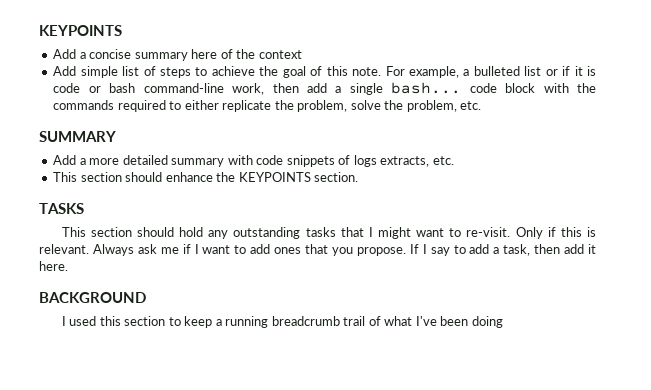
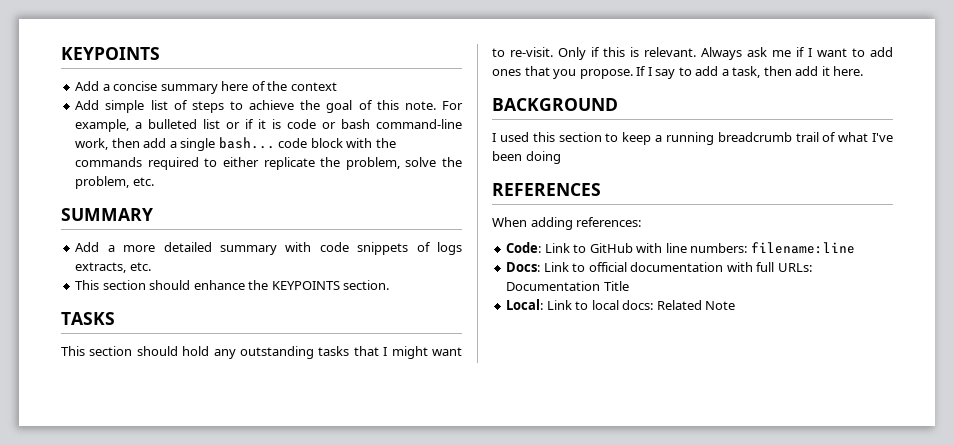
(503, 322) none -> [492,183,601,196] [492,217,642,230] [506,242,855,254] [506,262,812,272] [506,281,629,291] [506,299,736,310] // REFERENCES // When adding references: // Code: Link to GitHub with line numbers: filename:line // Docs: Link to official documentation with full URLs: Documentation Title // Local: Link to local docs: Related Note

